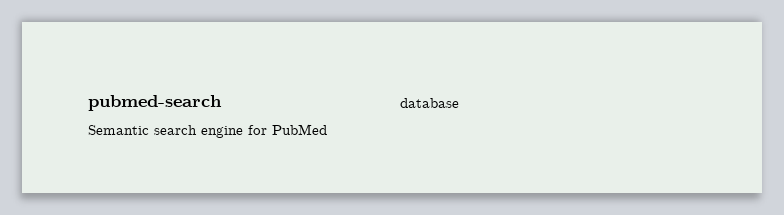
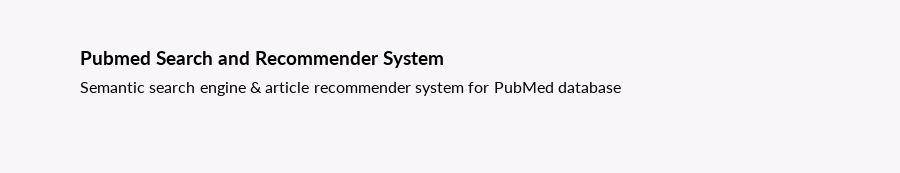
[88,95,222,111] pubmed-search -> [80,51,444,68] Pubmed Search and Recommender System
(243, 132) none -> [249,82,464,96] & article recommender system

